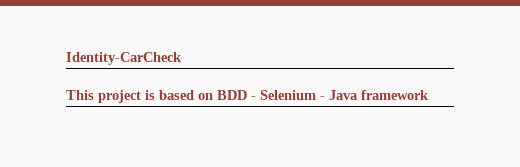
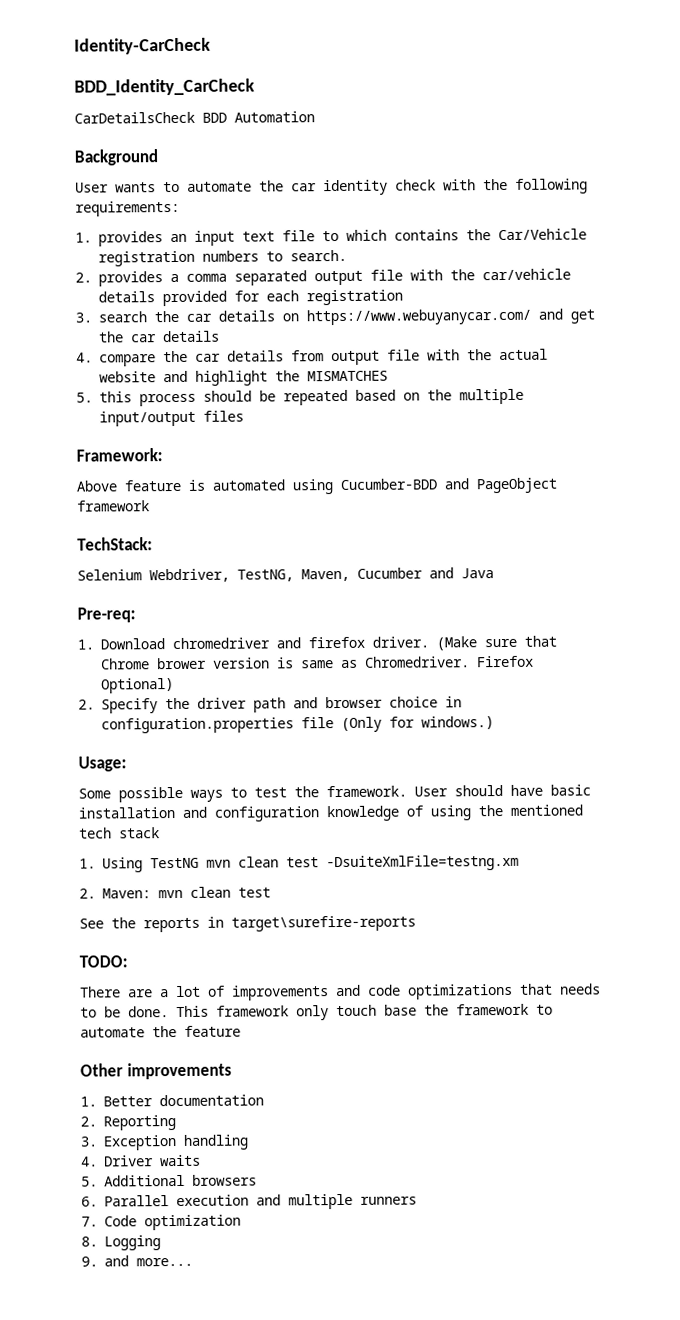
[66,90,429,103] This project is based on BDD - Selenium - Java framework -> [74,78,255,96] [74,111,315,124] [74,149,158,166] [75,178,588,196] [75,200,180,217] [75,228,587,247] [98,249,347,267] [75,268,571,287] [98,289,403,307] [75,308,595,326] [98,330,220,343] [76,348,548,367] [99,370,388,386] [76,388,524,407] [99,410,244,427] [76,448,163,462] [76,477,557,495] [77,500,150,512] [77,537,153,551] [77,567,494,583] [77,607,136,623] [77,635,557,651] [100,655,534,670] [101,678,174,694] [78,696,462,714] [101,716,494,734] [78,756,127,772] [78,784,591,803] [78,804,583,822] [79,827,160,839] [79,854,519,873] [79,886,271,899] [79,915,416,933] [79,955,128,968] [79,983,601,1001] [80,1003,553,1021] [80,1025,241,1038] [80,1062,232,1080] [80,1094,264,1107] [80,1115,176,1131] [80,1134,248,1151] [81,1154,201,1167] [81,1174,257,1187] [81,1193,417,1210] [81,1214,241,1231] [81,1235,161,1251] [81,1255,193,1267] BDD_Identity_CarCheck // CarDetailsCheck BDD Automation // Background // User wants to automate the car identity check with the following requirements: // 1. provides an input text file to which contains the Car/Vehicle registration numbers to search. // 2. provides a comma separated output file with the car/vehicle details provided for each registration // 3. search the car details on https://www.webuyanycar.com/ and get the car details // 4. compare the car details from output file with the actual website and highlight the MISMATCHES // 5. this process should be repeated based on the multiple input/output files // Framework: // Above feature is automated using Cucumber-BDD and PageObject framework // TechStack: // Selenium Webdriver, TestNG, Maven, Cucumber and Java // Pre-req: // 1. Download chromedriver and firefox driver. (Make sure that Chrome brower version is same as Chromedriver. Firefox Optional) // 2. Specify the driver path and browser choice in configuration.properties file (Only for windows.) // Usage: // Some possible ways to test the framework. User should have basic installation and configuration knowledge of using the mentioned tech stack // 1. Using TestNG mvn clean test -DsuiteXmlFile=testng.xm // 2. Maven: mvn clean test // See the reports in target\surefire-reports // TODO: // There are a lot of improvements and code optimizations that needs to be done. This framework only touch base the framework to automate the feature // Other improvements // 1. Better documentation // 2. Reporting // 3. Exception handling // 4. Driver waits // 5. Additional browsers // 6. Parallel execution and multiple runners // 7. Code optimization // 8. Logging // 9. and more...

